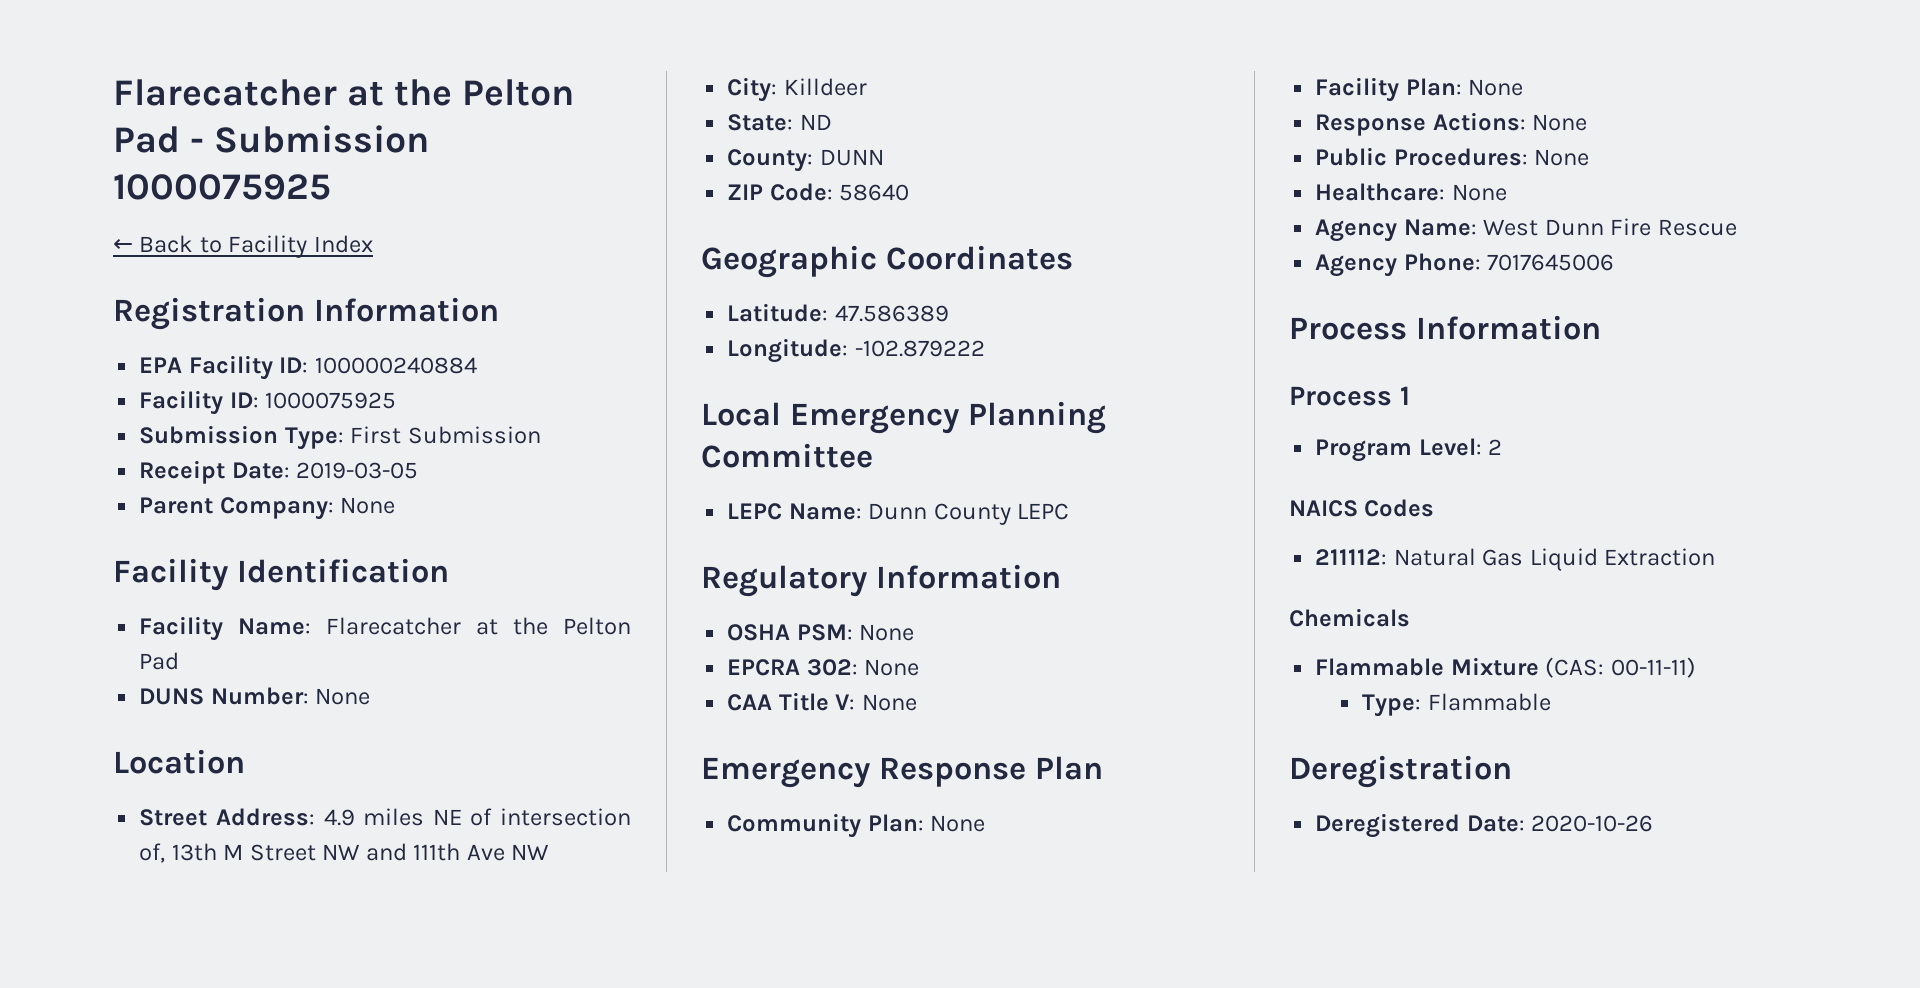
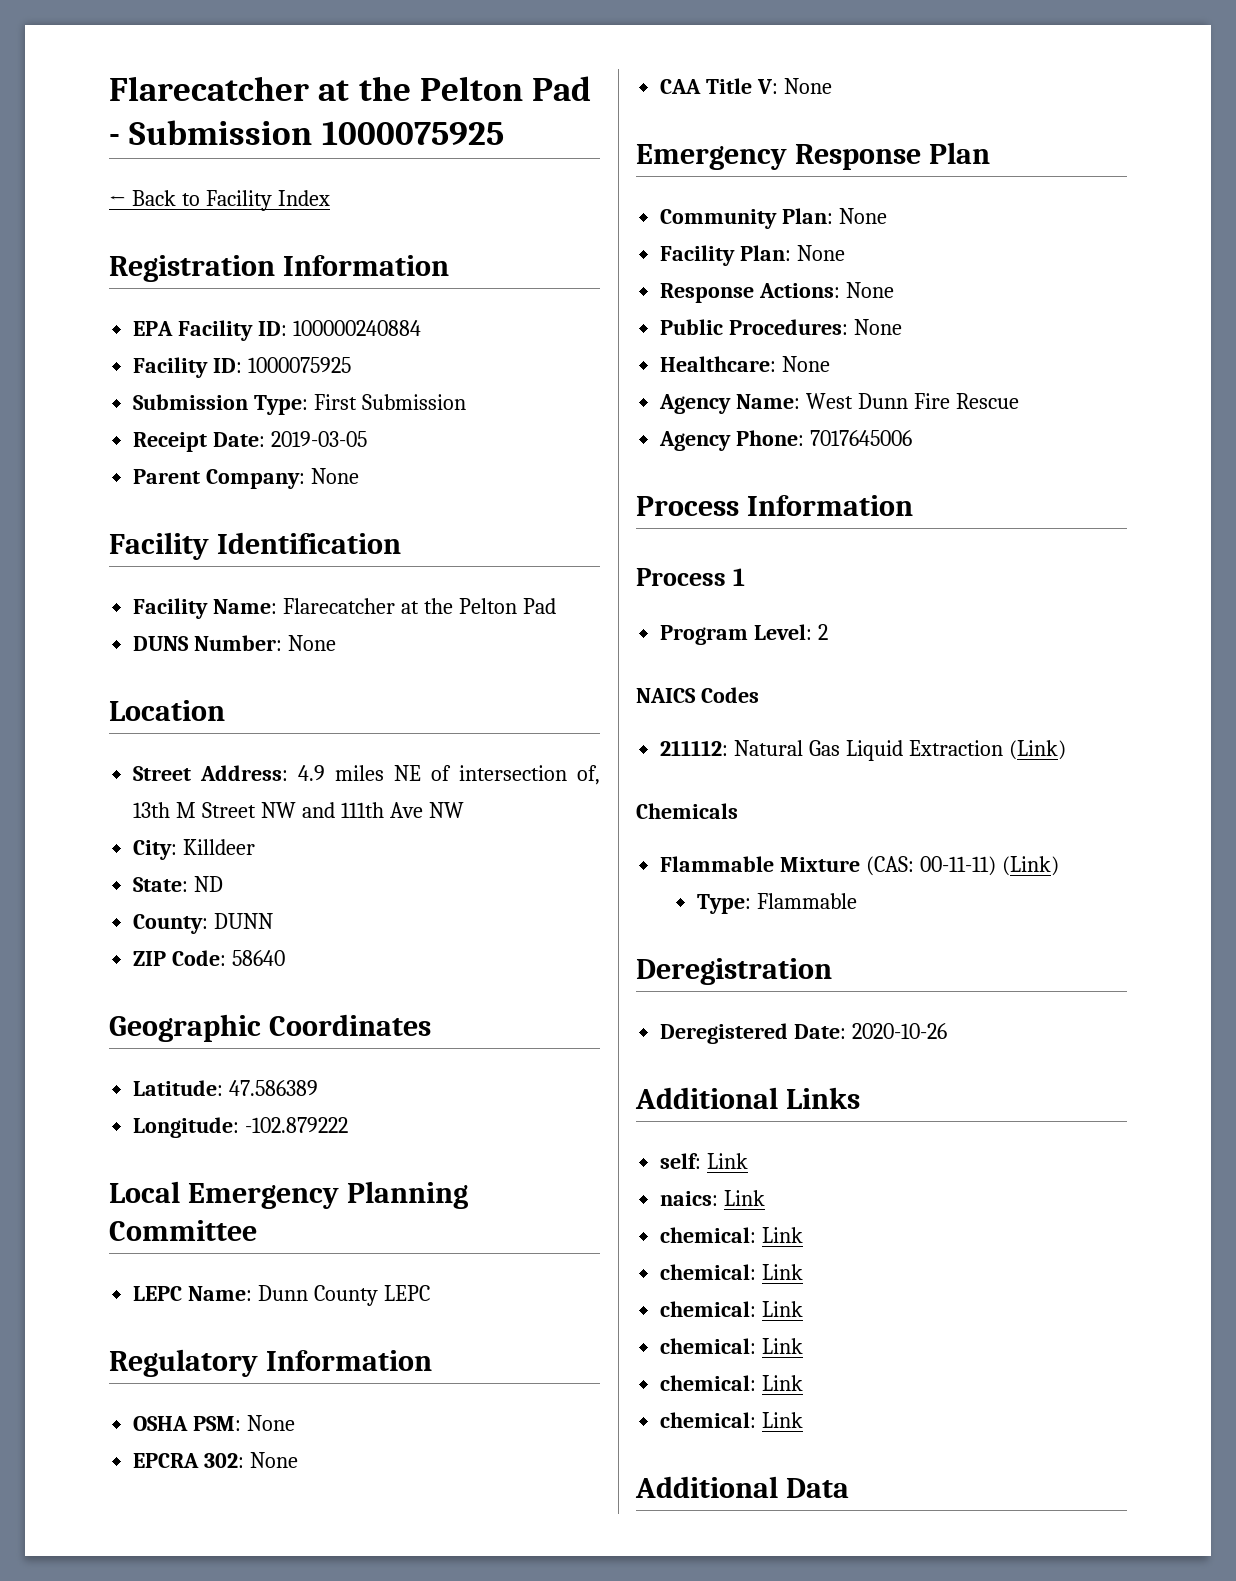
(1716, 557) none -> [1008,740,1066,760] (Link)
(1696, 667) none -> [1001,856,1059,876] (Link)
(1654, 823) none -> [635,1087,860,1109] [660,1153,749,1169] [660,1190,766,1206] [660,1227,804,1243] [660,1264,804,1280] [660,1301,804,1317] [660,1338,804,1354] [660,1375,804,1391] [660,1412,804,1428] [635,1476,849,1498] // Additional Links // self: Link // naics: Link // chemical: Link // chemical: Link // chemical: Link // chemical: Link // chemical: Link // chemical: Link // Additional Data

